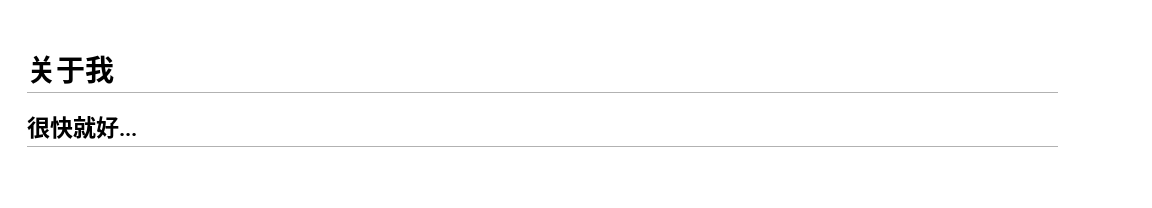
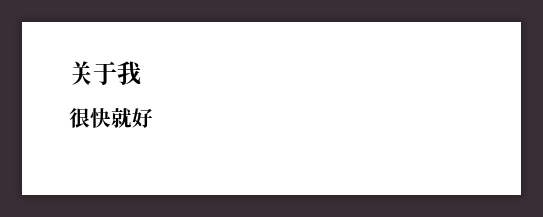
[119,133,137,136] ... -> (153, 118) none

